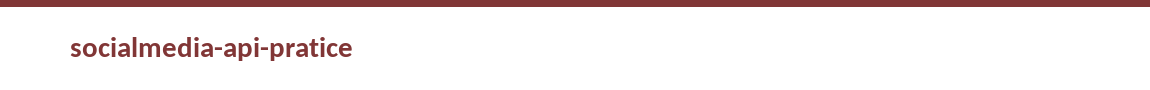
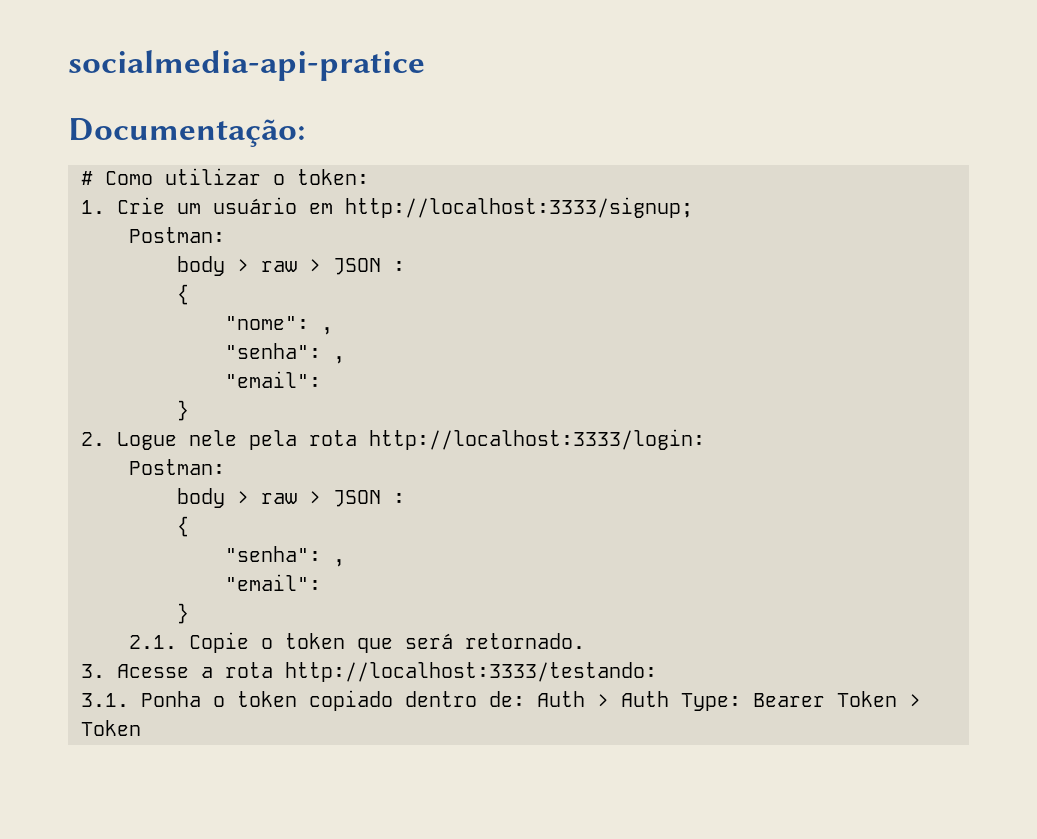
(353, 49) none -> [68,118,305,147] [80,168,369,185] [80,197,693,218] [128,227,225,243] [176,256,405,276] [176,284,189,305] [224,316,333,335] [224,343,345,364] [224,371,321,388] [176,400,189,421] [80,429,705,450] [128,459,225,475] [176,488,405,508] [176,516,189,537] [224,546,345,567] [224,574,321,591] [176,603,189,624] [128,632,585,653] [80,662,657,682] [80,690,921,711] [80,720,141,736] // Documentação: // # Como utilizar o token: // 1. Crie um usuário em http://localhost:3333/signup; // Postman: // body > raw > JSON : // { // "nome": , // "senha": , // "email": // } // 2. Logue nele pela rota http://localhost:3333/login: // Postman: // body > raw > JSON : // { // "senha": , // "email": // } // 2.1. Copie o token que será retornado. // 3. Acesse a rota http://localhost:3333/testando: // 3.1. Ponha o token copiado dentro de: Auth > Auth Type: Bearer Token > Token

